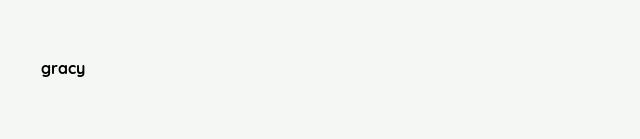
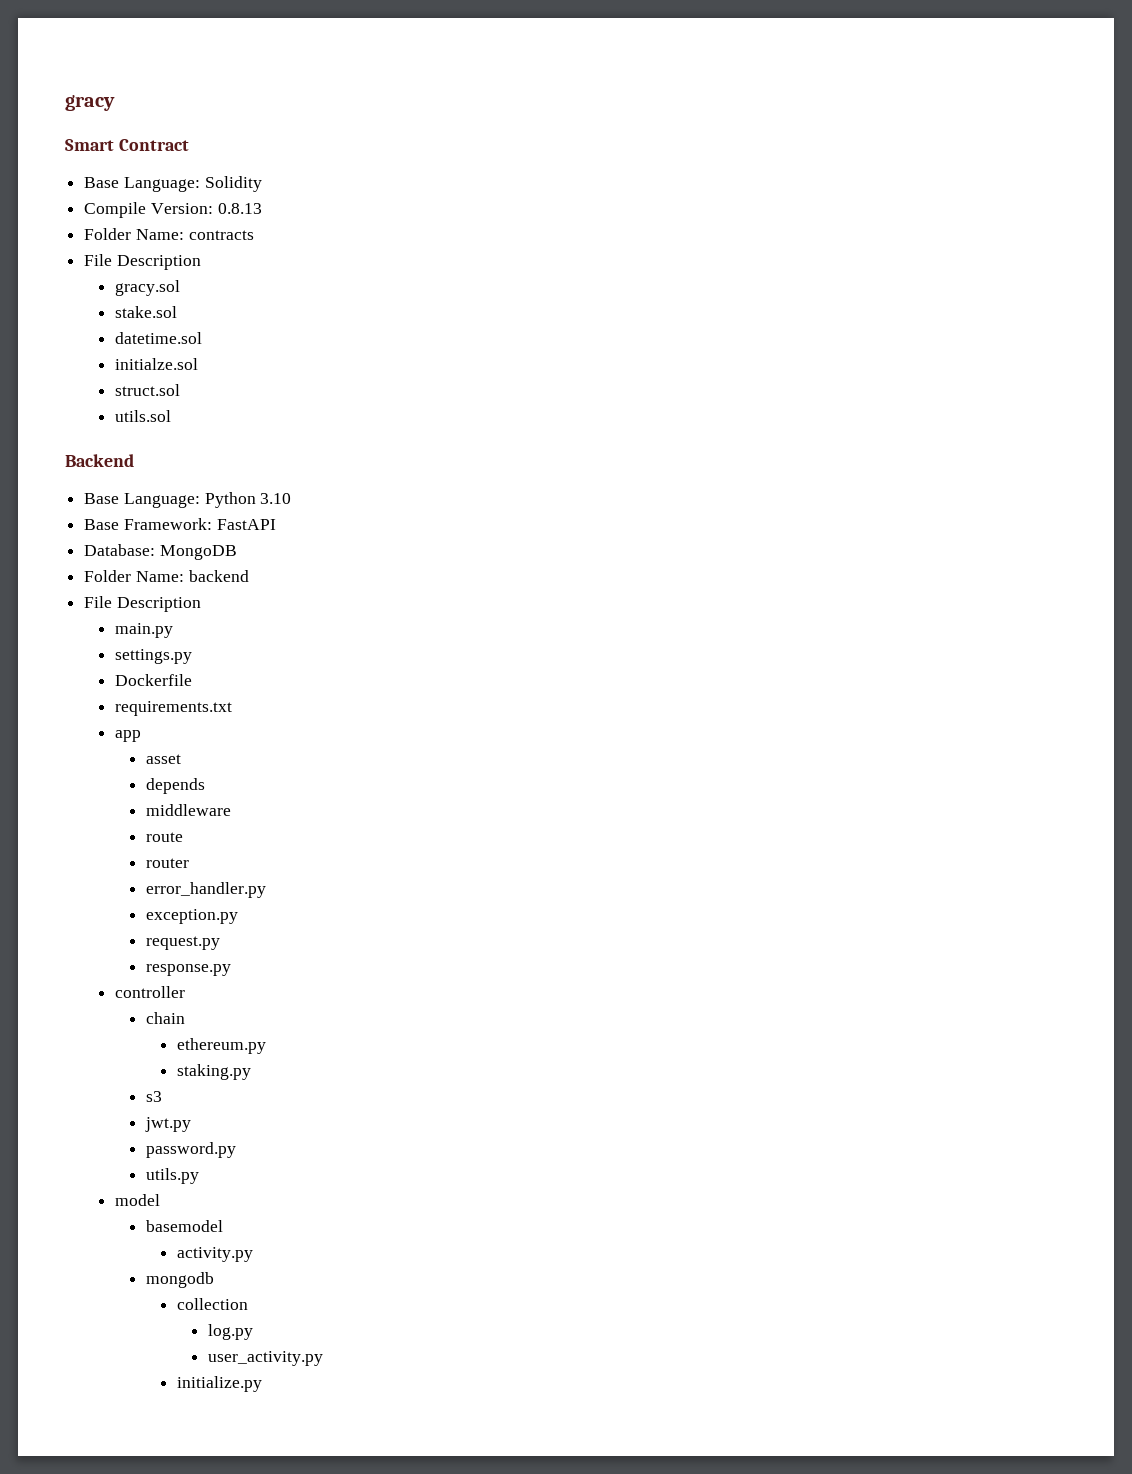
(85, 71) none -> [65,139,189,151] [84,176,262,192] [84,202,262,218] [84,228,254,240] [84,254,201,270] [115,280,181,296] [115,306,178,318] [115,332,203,344] [115,358,199,370] [115,384,181,396] [115,410,172,422] [65,454,134,467] [84,492,292,508] [84,518,276,530] [84,544,237,560] [84,570,249,582] [84,596,201,612] [115,623,174,638] [115,649,193,664] [115,674,193,686] [115,701,233,716] [115,730,142,742] [146,754,182,764] [146,778,206,794] [146,804,232,816] [146,832,184,842] [146,858,190,868] [146,882,267,898] [146,909,239,924] [146,936,221,950] [146,964,232,976] [115,986,186,998] [146,1012,186,1024] [177,1038,267,1054] [177,1064,252,1080] [146,1091,163,1102] [145,1117,192,1132] [146,1142,237,1158] [146,1168,200,1184] [115,1194,161,1206] [146,1220,224,1232] [177,1247,254,1262] [146,1272,215,1288] [177,1298,249,1310] [208,1324,254,1340] [208,1351,324,1366] [177,1376,263,1392] // Smart Contract // Base Language: Solidity // Compile Version: 0.8.13 // Folder Name: contracts // File Description // gracy.sol // stake.sol // datetime.sol // initialze.sol // struct.sol // utils.sol // Backend // Base Language: Python 3.10 // Base Framework: FastAPI // Database: MongoDB // Folder Name: backend // File Description // main.py // settings.py // Dockerfile // requirements.txt // app // asset // depends // middleware // route // router // error_handler.py // exception.py // request.py // response.py // controller // chain // ethereum.py // staking.py // s3 // jwt.py // password.py // utils.py // model // basemodel // activity.py // mongodb // collection // log.py // user_activity.py // initialize.py

